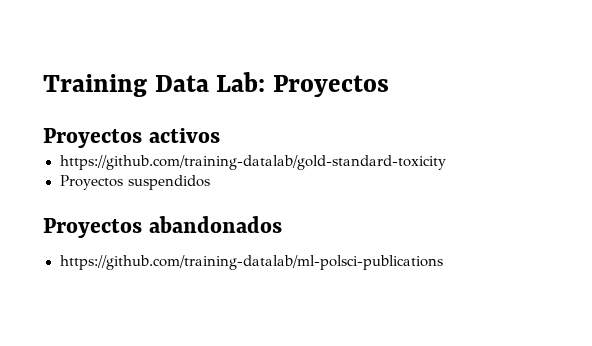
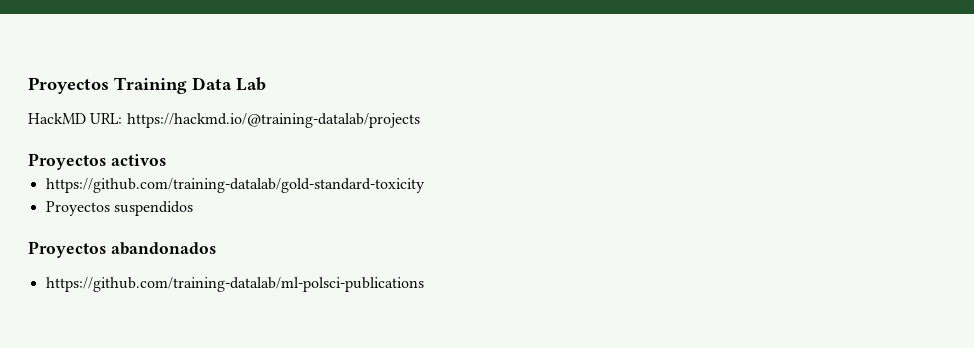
(43, 85) none -> [28,77,109,94] Proyectos
[216,72,390,97] Lab: Proyectos -> [236,77,266,91] [28,113,420,128] Lab // HackMD URL: https://hackmd.io/@training-datalab/projects

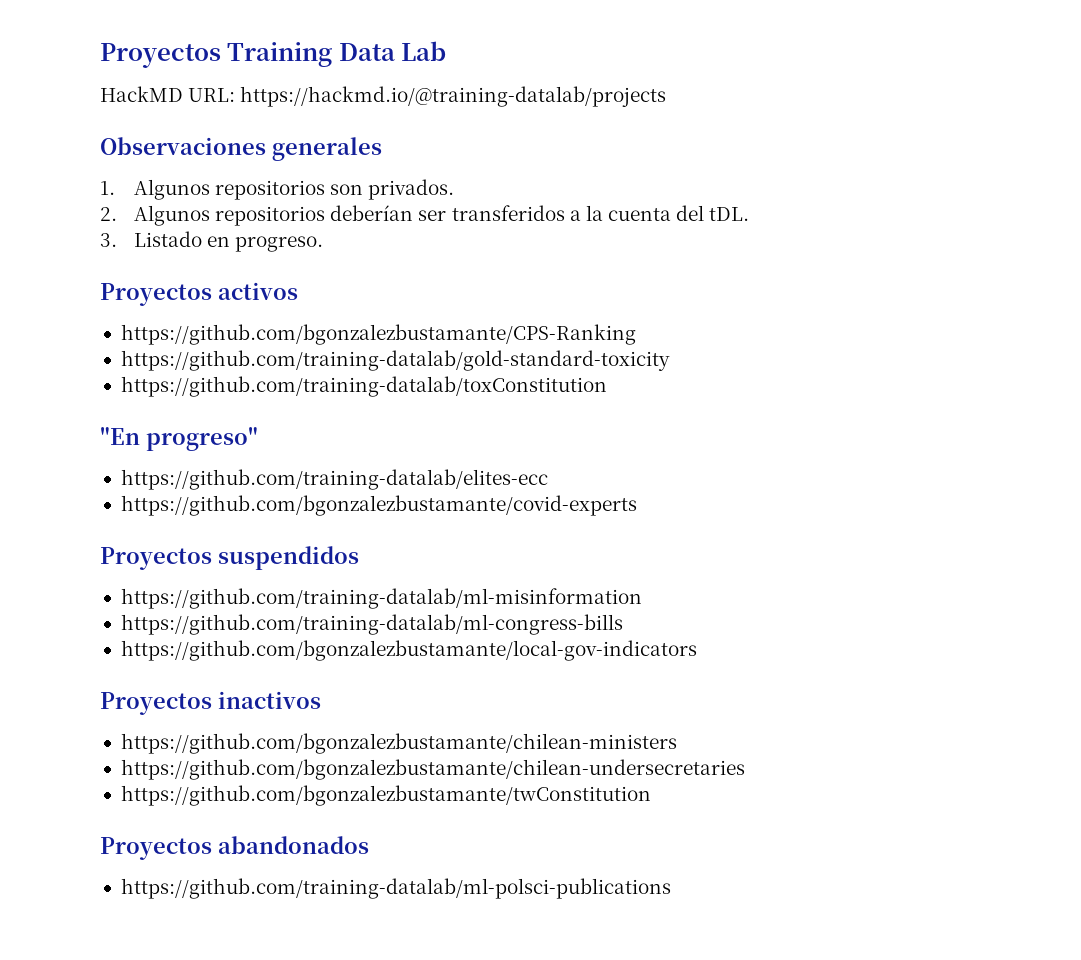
(420, 120) none -> [100,137,382,161] [100,179,455,200] [100,205,750,226] [100,231,324,252] // Observaciones generales // 1. Algunos repositorios son privados. // 2. Algunos repositorios deberían ser transferidos a la cuenta del tDL. // 3. Listado en progreso.
(166, 160) none -> [120,324,636,345] // https://github.com/bgonzalezbustamante/CPS-Ranking
[45,201,193,216] Proyectos suspendidos -> [120,376,607,397] [100,427,258,451] [120,469,548,490] [120,495,637,516] [100,546,359,570] [120,588,642,609] [120,614,623,635] [120,640,697,661] [100,691,321,715] [120,733,677,754] [120,759,745,780] [120,785,651,806] https://github.com/training-datalab/toxConstitution // "En progreso" // https://github.com/training-datalab/elites-ecc // https://github.com/bgonzalezbustamante/covid-experts // Proyectos suspendidos // https://github.com/training-datalab/ml-misinformation // https://github.com/training-datalab/ml-congress-bills // https://github.com/bgonzalezbustamante/local-gov-indicators // Proyectos inactivos // https://github.com/bgonzalezbustamante/chilean-ministers // https://github.com/bgonzalezbustamante/chilean-undersecretaries // https://github.com/bgonzalezbustamante/twConstitution

